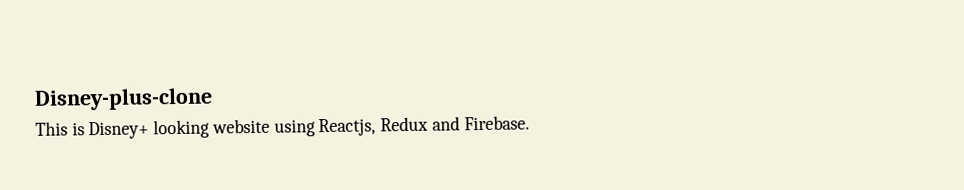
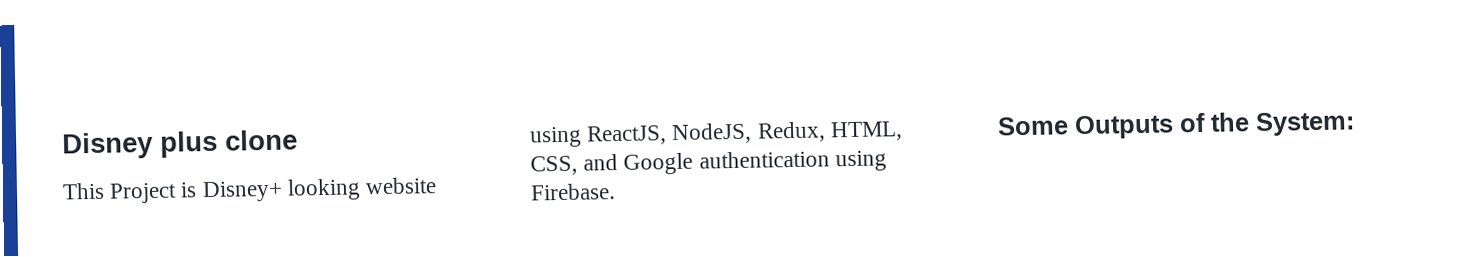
[34,87,213,111] Disney-plus-clone -> [61,129,298,160] Disney plus clone
(68, 128) none -> [109,182,178,204] Project
[318,115,530,137] Reactjs, Redux and Firebase. -> [586,121,903,146] [530,150,887,176] [530,183,616,201] [997,111,1355,140] ReactJS, NodeJS, Redux, HTML, CSS, and Google authentication using Firebase. // Some Outputs of the System:

